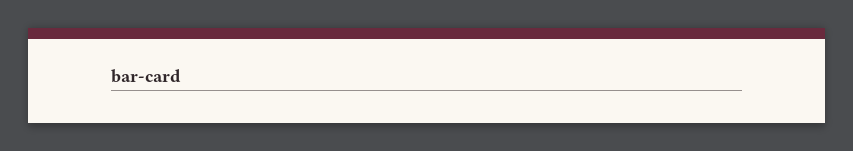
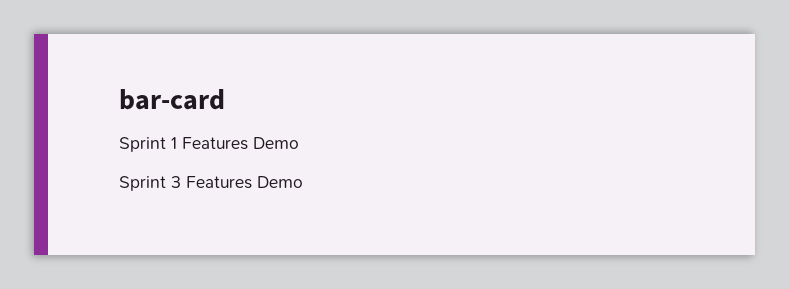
(181, 76) none -> [119,137,299,152] [119,176,303,191] // Sprint 1 Features Demo // Sprint 3 Features Demo

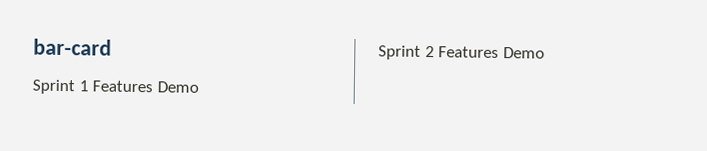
[171,176,181,188] 3 -> [424,45,435,58] 2

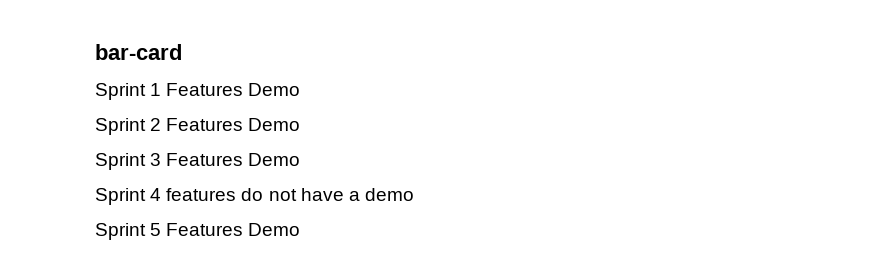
(545, 53) none -> [95,153,301,170] [95,188,414,205] [95,223,301,240] // Sprint 3 Features Demo // Sprint 4 features do not have a demo // Sprint 5 Features Demo

